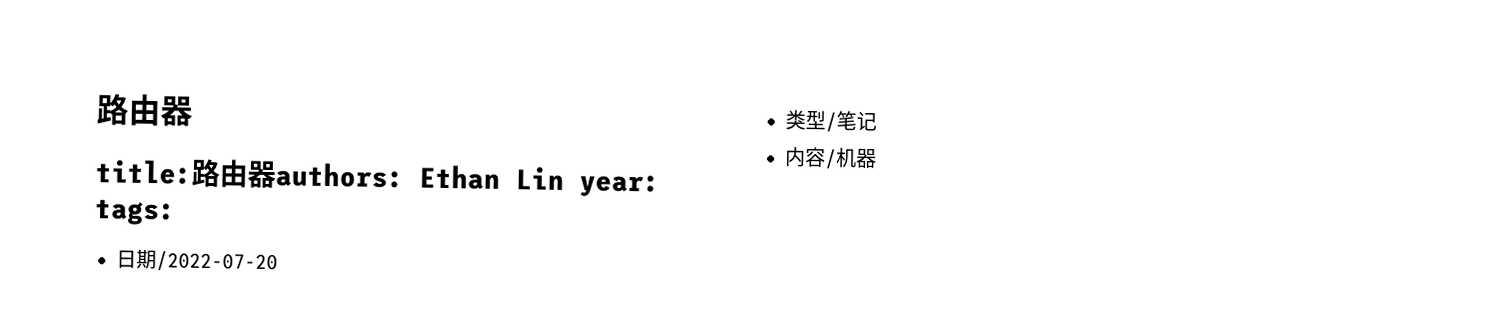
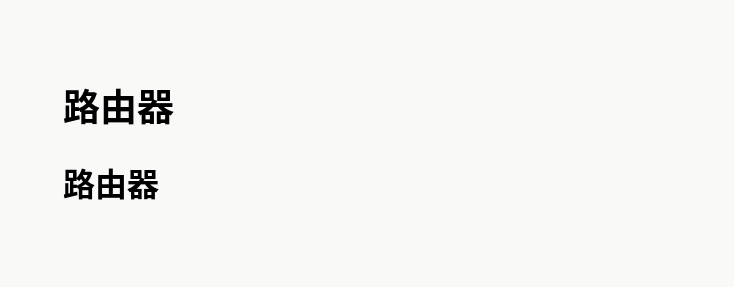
[95,158,660,198] [94,199,176,226] [116,249,278,273] [785,109,877,132] [784,146,857,169] title:路由器authors: Ethan Lin year: tags: // 日期/2022-07-20 // 类型/笔记 // 内容/机 -> [63,168,127,200] 路由

